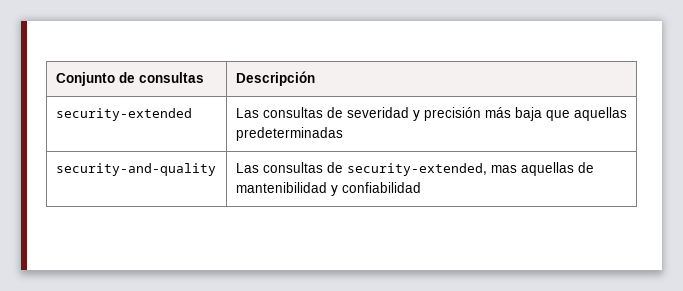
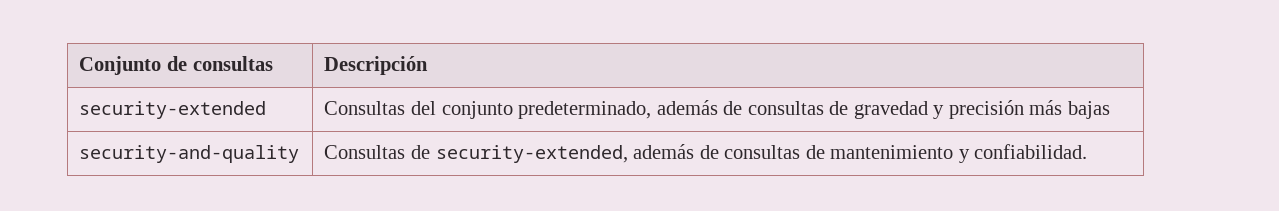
[235,107,409,118] Las consultas de severidad -> [324,100,928,119] Consultas del conjunto predeterminado, además de consultas de gravedad
[514,107,627,121] [235,127,343,141] [55,163,216,176] [235,162,594,176] [235,182,421,196] baja que aquellas predeterminadas // security-and-quality | Las consultas de security-extended, mas aquellas de mantenibilidad y confiabilidad -> [1067,101,1110,119] [79,145,300,163] [324,144,1088,163] bajas // security-and-quality | Consultas de security-extended, además de consultas de mantenimiento y confiabilidad.

